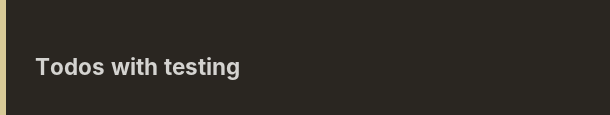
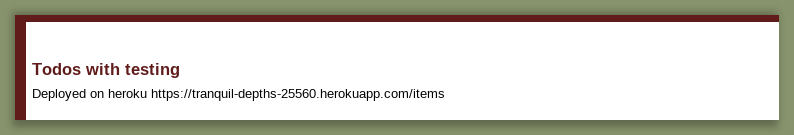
(241, 68) none -> [32,89,445,101] // Deployed on heroku https://tranquil-depths-25560.herokuapp.com/items

